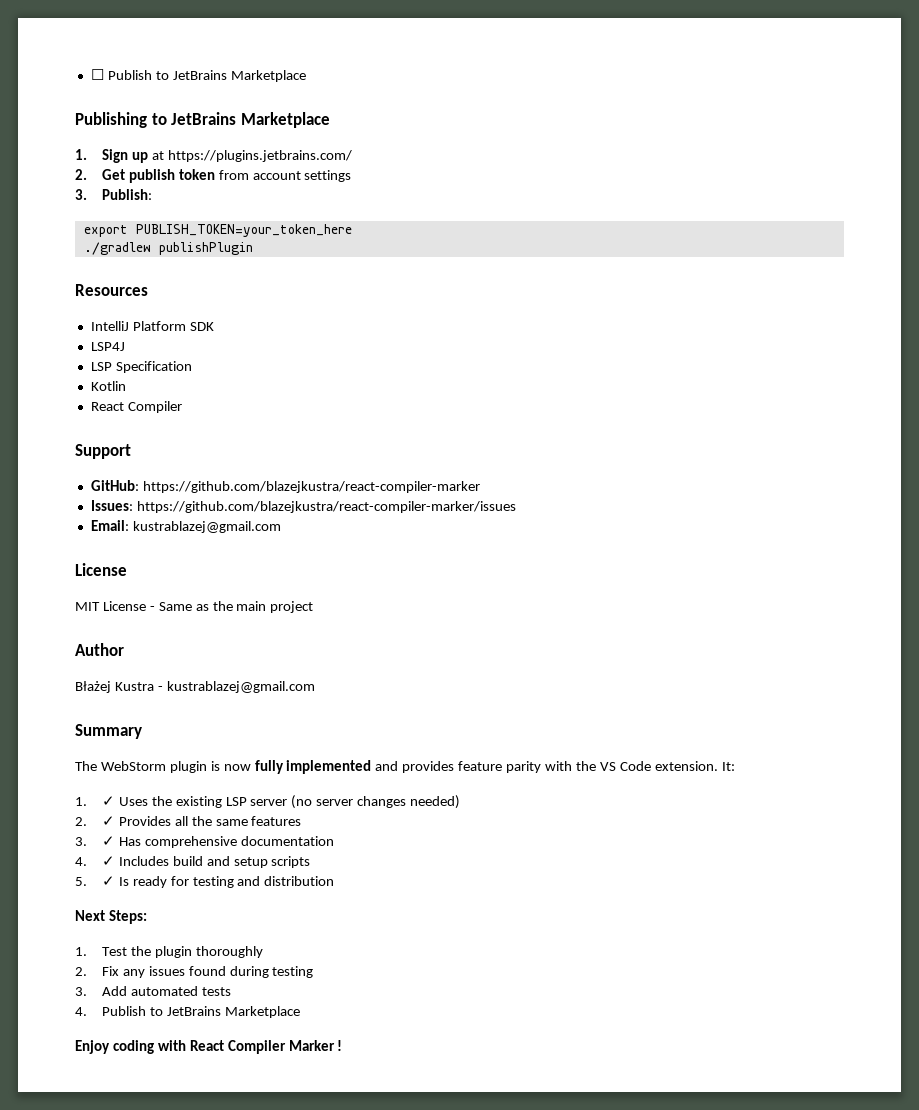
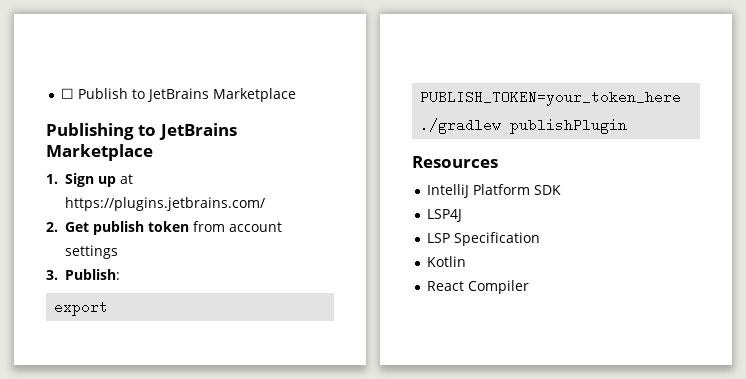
[75,444,131,459] [90,480,480,493] [90,500,516,513] [90,520,281,533] [75,563,127,576] [75,601,314,613] [75,643,124,656] [75,681,315,693] [75,724,142,739] [75,760,735,774] [75,795,461,809] [75,816,302,826] [75,836,334,848] [75,856,311,868] [75,876,335,888] [75,910,147,924] [75,946,263,958] [75,966,314,978] [75,986,231,996] [75,1006,300,1018] [75,1040,343,1054] // Support // GitHub: https://github.com/blazejkustra/react-compiler-marker // Issues: https://github.com/blazejkustra/react-compiler-marker/issues // Email: kustrablazej@gmail.com // License // MIT License - Same as the main project // Author // Błażej Kustra - kustrablazej@gmail.com // Summary // The WebStorm plugin is now fully implemented and provides feature parity with the VS Code extension. It: // 1. ✓ Uses the existing LSP server (no server changes needed) // 2. ✓ Provides all the same features // 3. ✓ Has comprehensive documentation // 4. ✓ Includes build and setup scripts // 5. ✓ Is ready for testing and distribution // Next Steps: // 1. Test the plugin thoroughly // 2. Fix any issues found during testing // 3. Add automated tests // 4. Publish to JetBrains Marketplace // Enjoy coding with React Compiler Marker ! -> (530, 287) none

